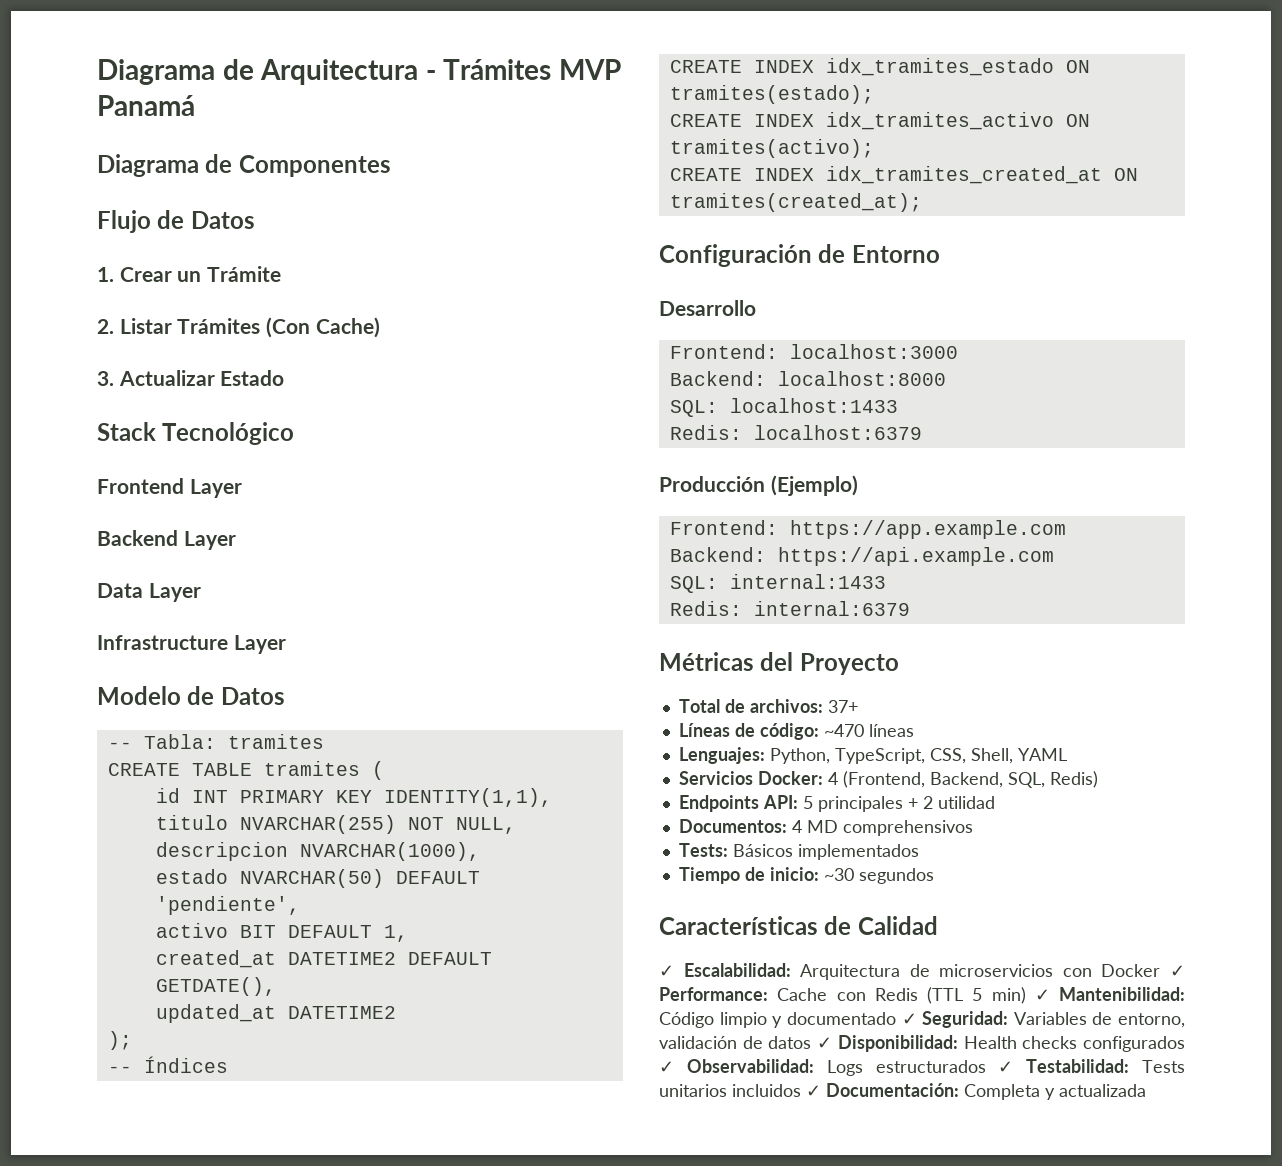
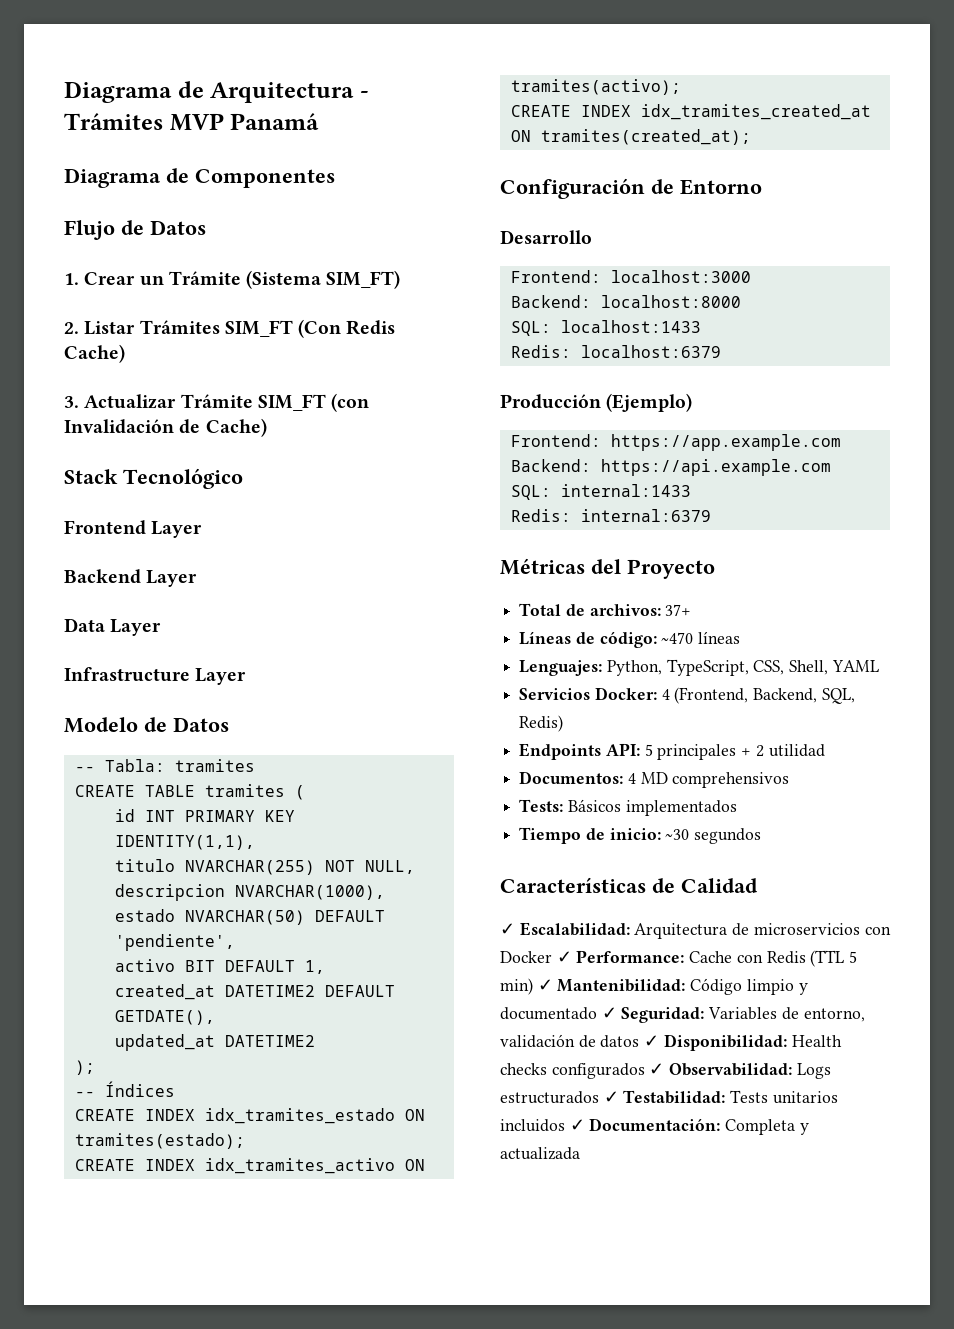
(282, 274) none -> [246,270,401,289] (Sistema SIM_FT)
[266,317,311,338] (Con -> [224,319,396,338] SIM_FT (Con Redis
[220,370,285,386] Estado -> [180,393,370,412] [64,418,267,437] Trámite SIM_FT (con Invalidación de Cache)

